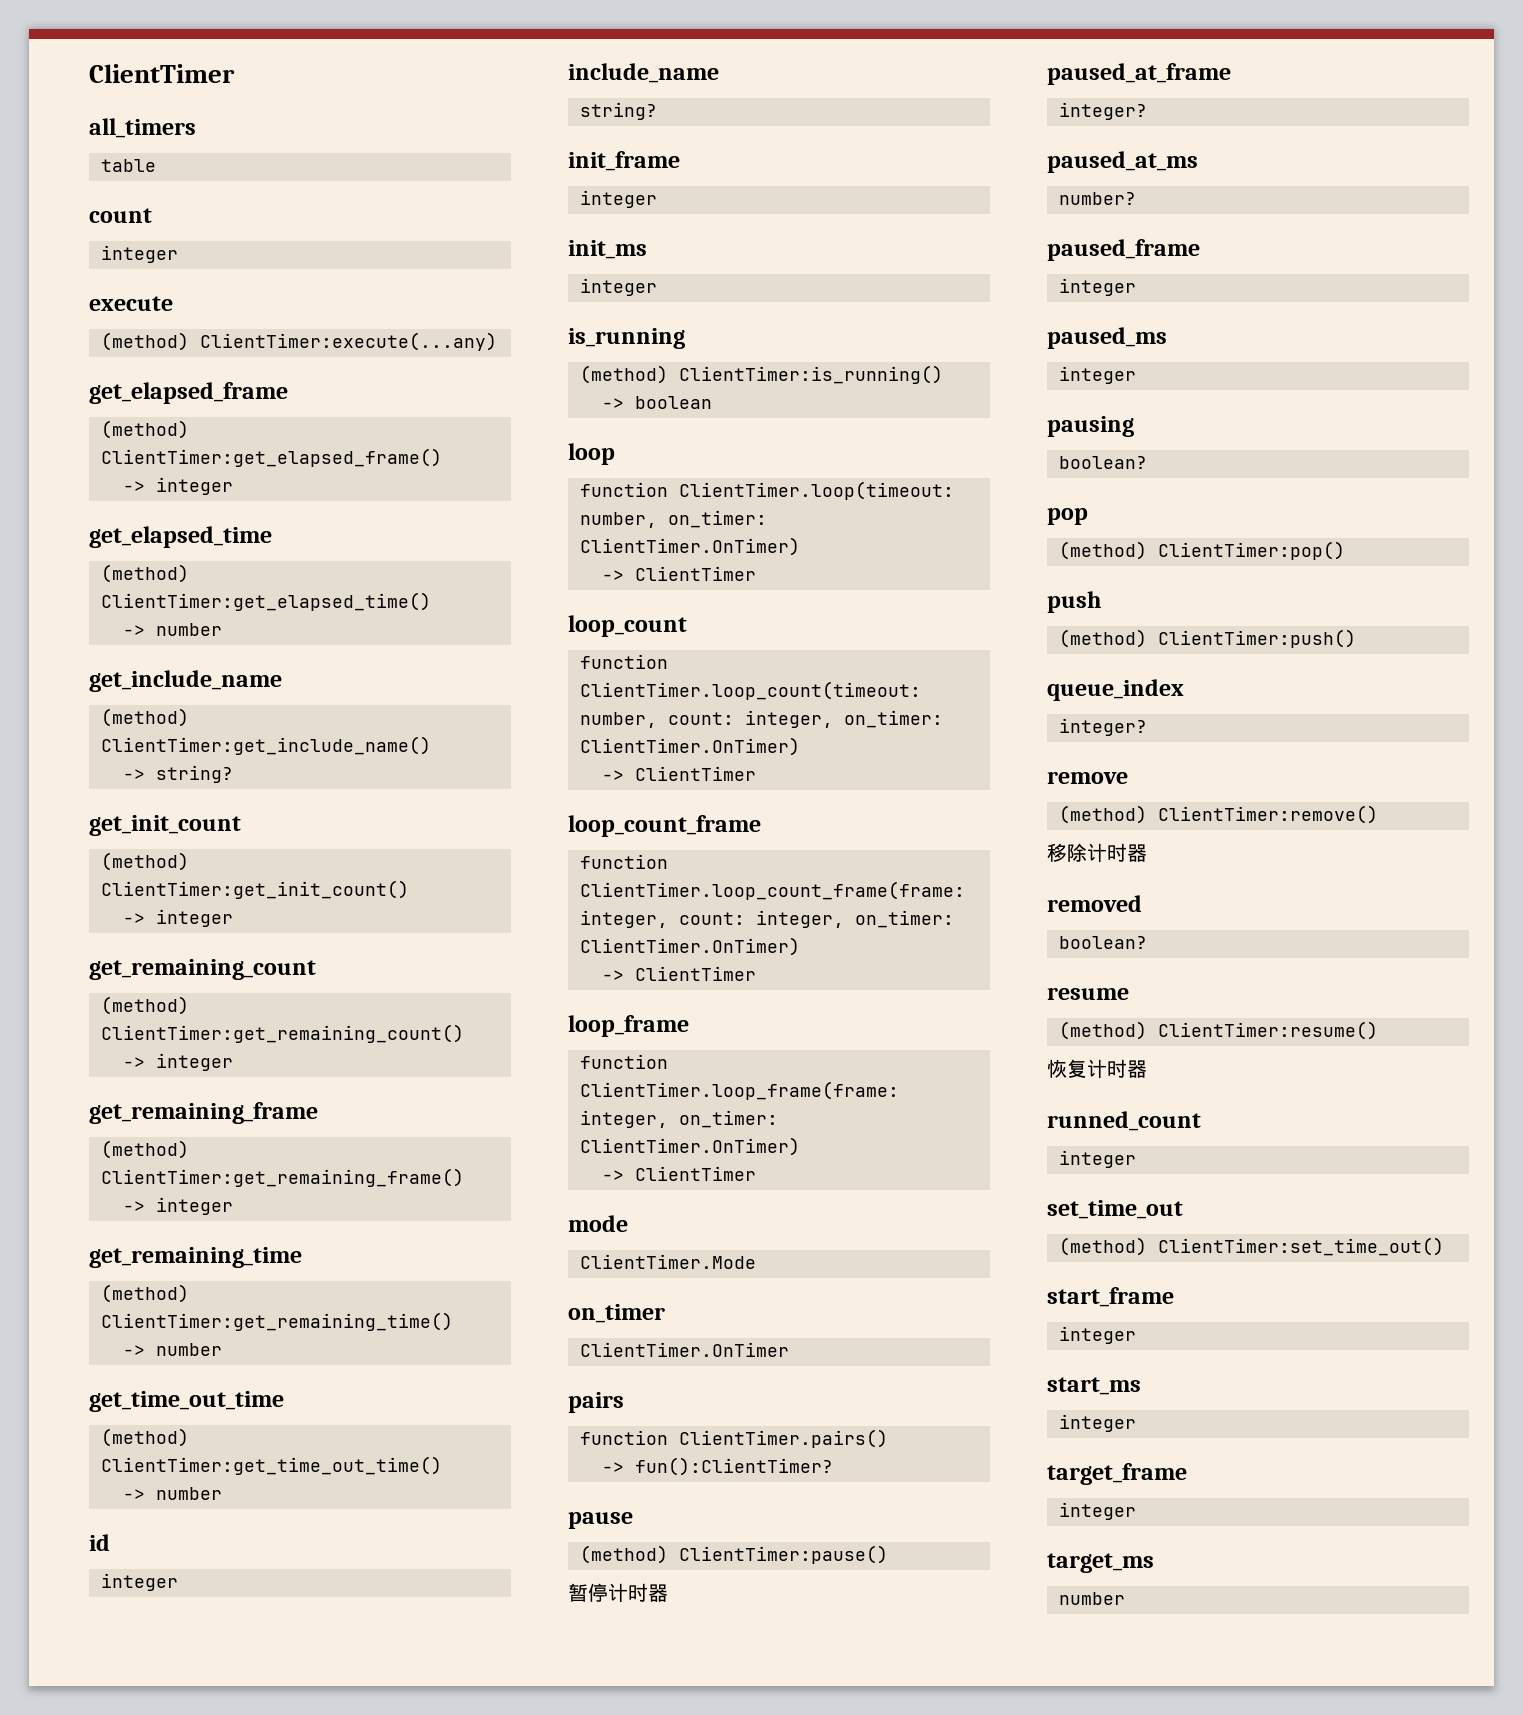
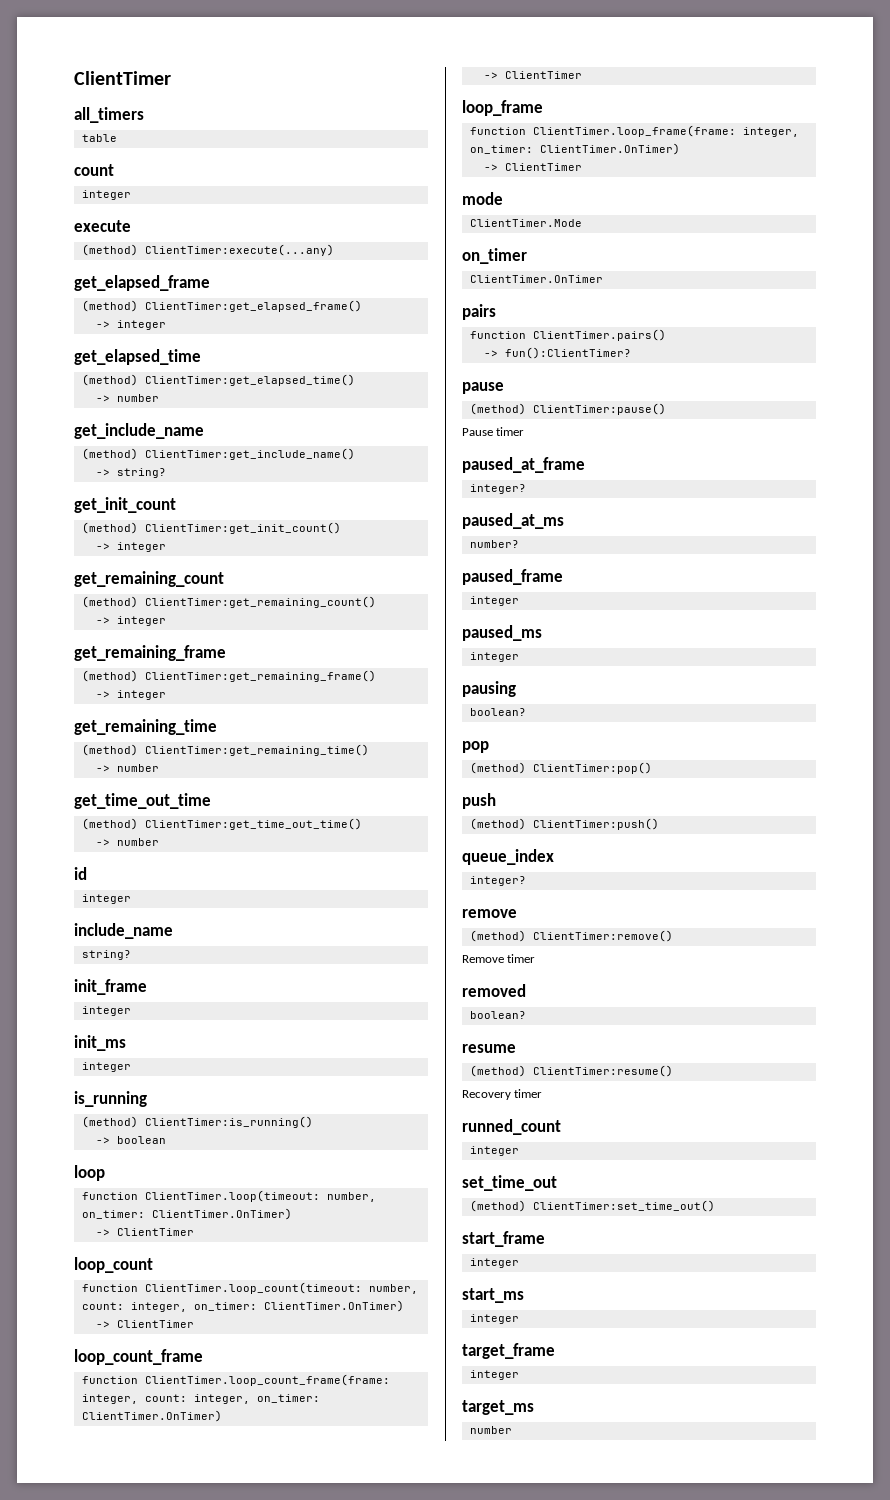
[568,1583,668,1602] 暂停计时器 -> [462,427,525,436] Pause timer
[1047,843,1147,862] 移除计时器 -> [462,954,536,963] Remove timer
[1047,1059,1147,1078] 恢复计时器 -> [462,1089,543,1100] Recovery timer

